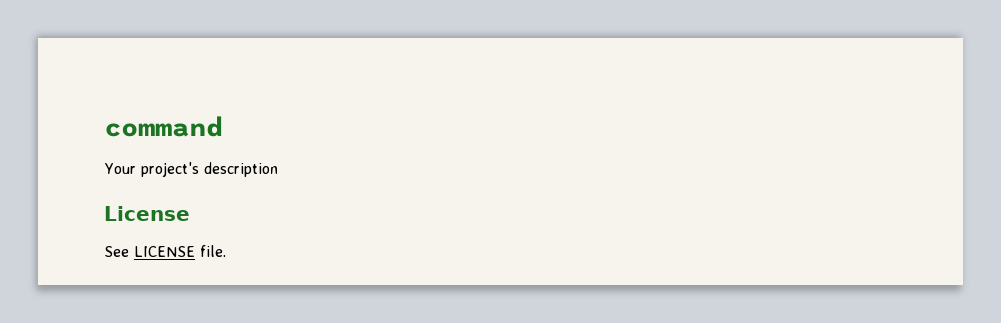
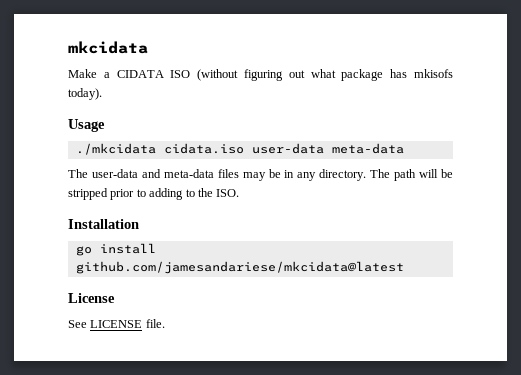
[104,116,223,137] [104,162,278,177] command // Your project's description -> [68,41,148,54] [68,69,454,81] [68,88,102,100] [68,119,105,132] [75,143,404,155] [68,169,453,181] [68,188,240,200] [68,219,139,229] [75,243,156,256] [75,261,404,274] mkcidata // Make a CIDATA ISO (without figuring out what package has mkisofs today). // Usage // ./mkcidata cidata.iso user-data meta-data // The user-data and meta-data files may be in any directory. The path will be stripped prior to adding to the ISO. // Installation // go install github.com/jamesandariese/mkcidata@latest

